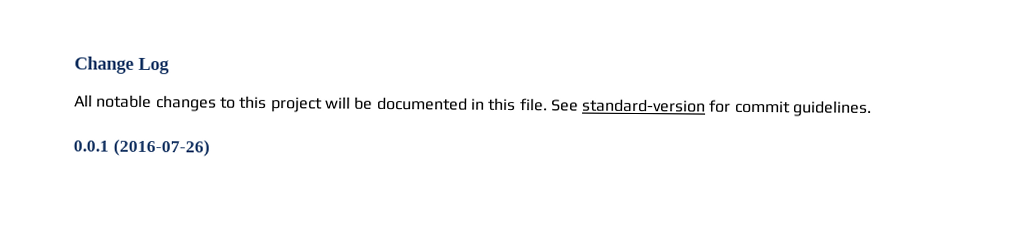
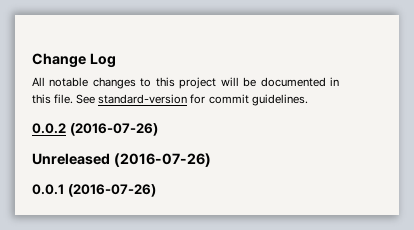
(873, 108) none -> [32,123,158,136] [32,153,211,167] // 0.0.2 (2016-07-26) // Unreleased (2016-07-26)

